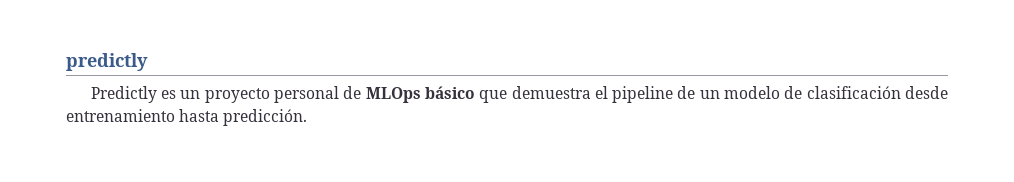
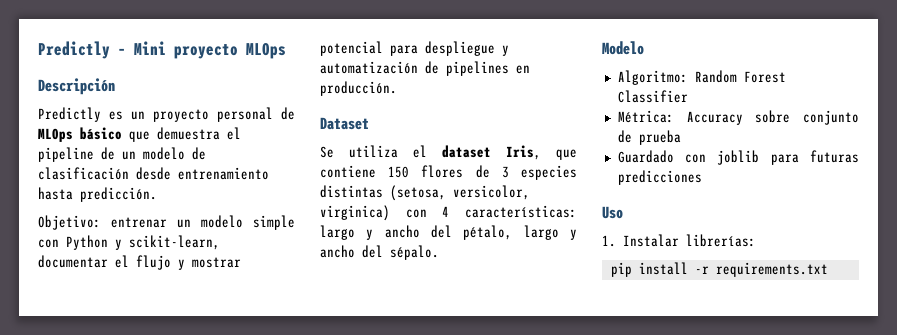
[66,53,148,71] predictly -> [38,41,286,59] [38,78,115,95] Predictly – Mini proyecto MLOps // Descripción
(308, 117) none -> [38,215,295,230] [38,235,220,250] [38,255,241,270] [320,41,509,56] [320,61,530,76] [320,81,397,96] [320,117,369,130] [320,145,577,160] [320,165,577,180] [320,185,530,201] [320,205,577,221] [320,225,577,240] [320,245,439,260] [602,41,644,55] [617,70,786,85] [617,90,688,103] [617,110,859,125] [617,130,681,145] [617,150,859,165] [617,170,702,185] [602,206,623,219] [602,234,757,247] [610,262,828,277] // Objetivo: entrenar un modelo simple con Python y scikit-learn, documentar el flujo y mostrar potencial para despliegue y automatización de pipelines en producción. // Dataset // Se utiliza el dataset Iris, que contiene 150 flores de 3 especies distintas (setosa, versicolor, virginica) con 4 características: largo y ancho del pétalo, largo y ancho del sépalo. // Modelo // Algoritmo: Random Forest Classifier // Métrica: Accuracy sobre conjunto de prueba // Guardado con joblib para futuras predicciones // Uso // 1. Instalar librerías: // pip install -r requirements.txt

